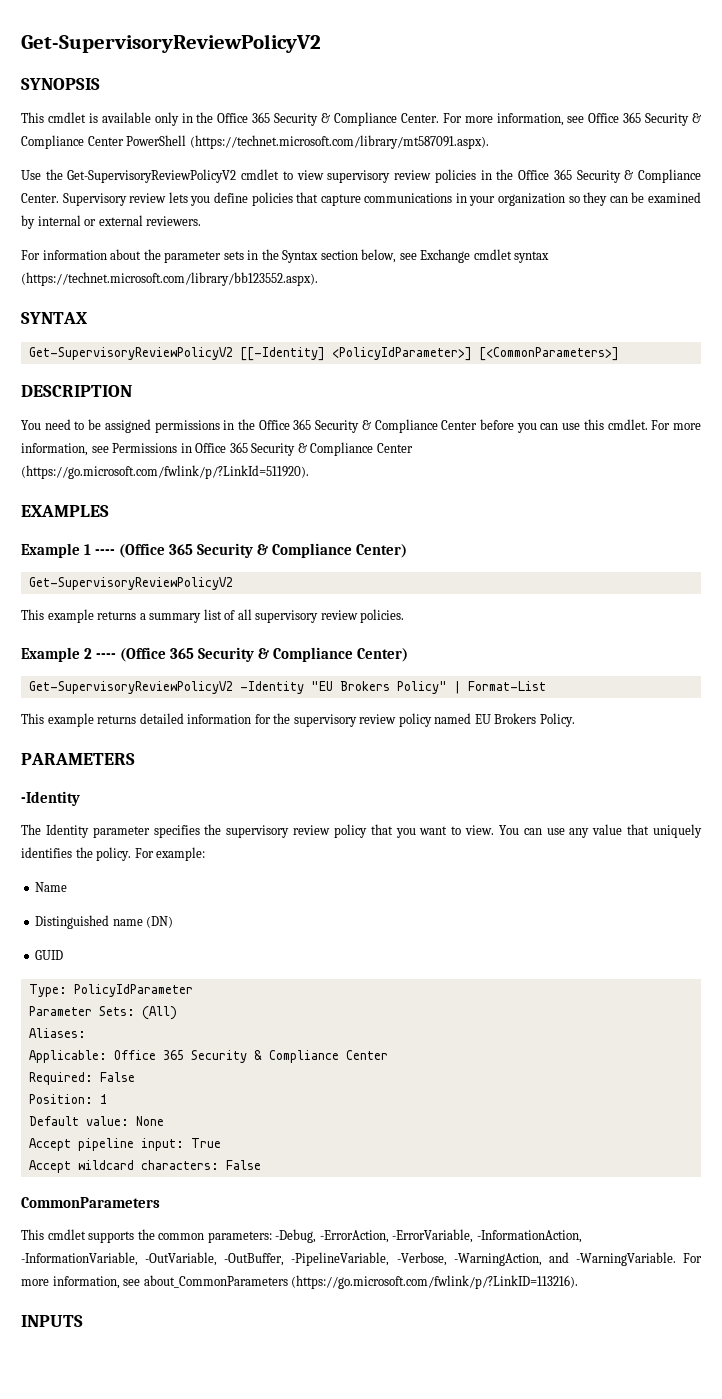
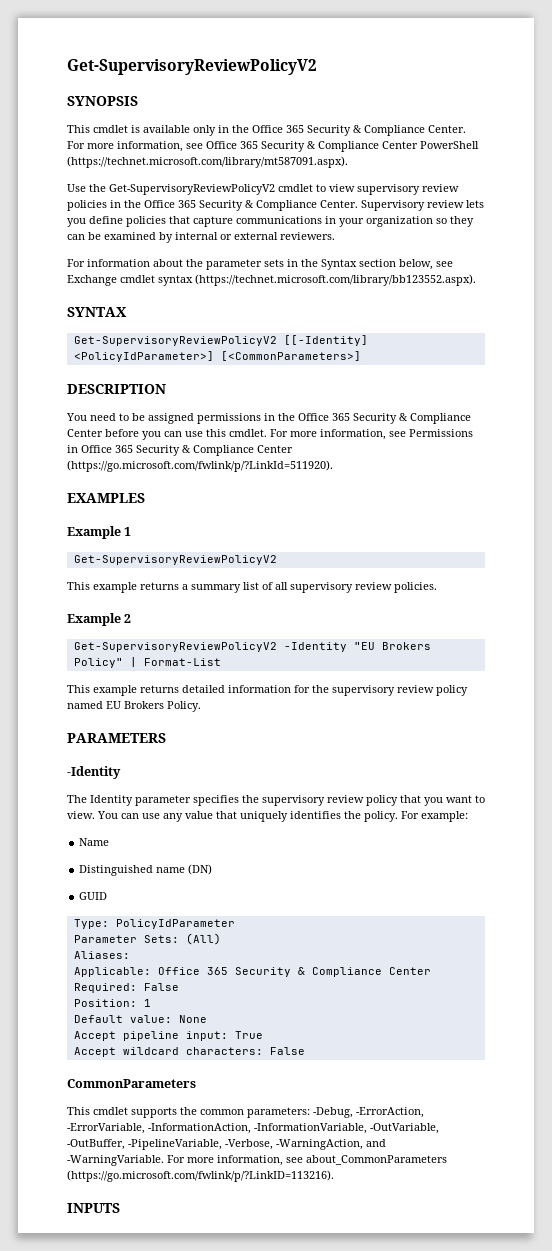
[95,543,408,558] ---- (Office 365 Security & Compliance Center) -> (132, 531) none
[96,647,409,662] ---- (Office 365 Security & Compliance Center) -> (132, 618) none

